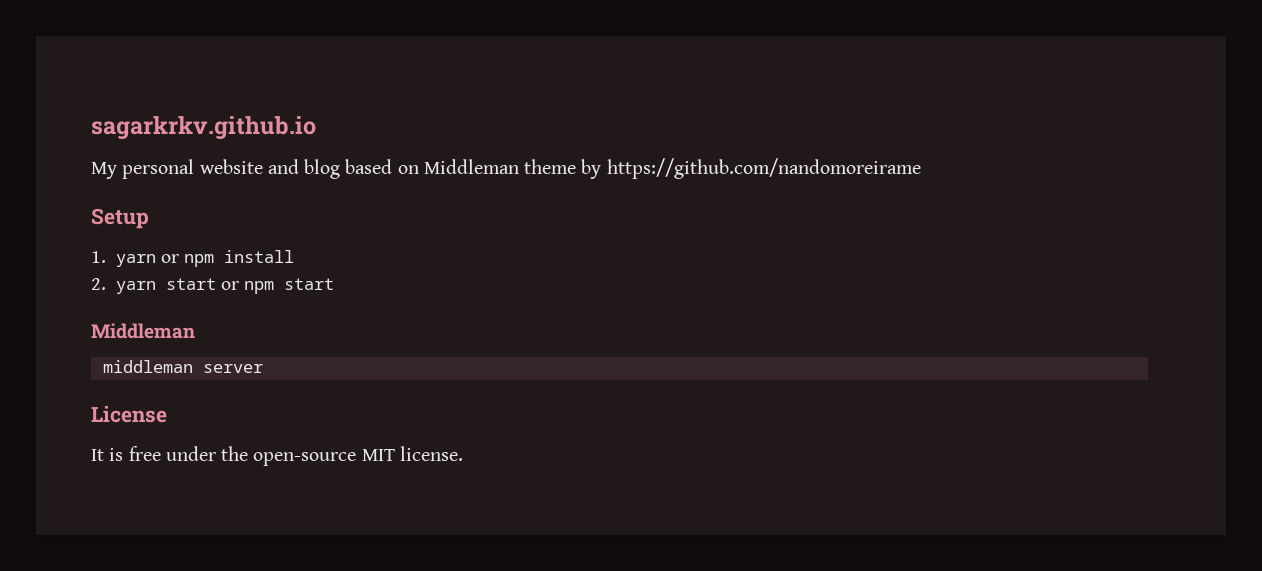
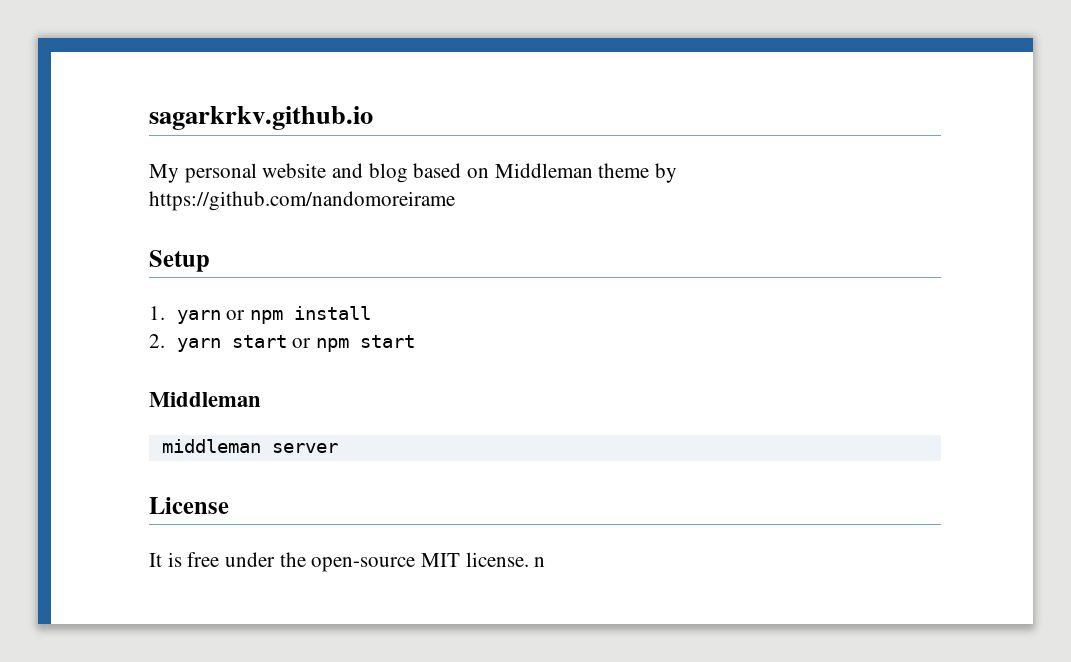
(463, 453) none -> [534,557,546,567] n

